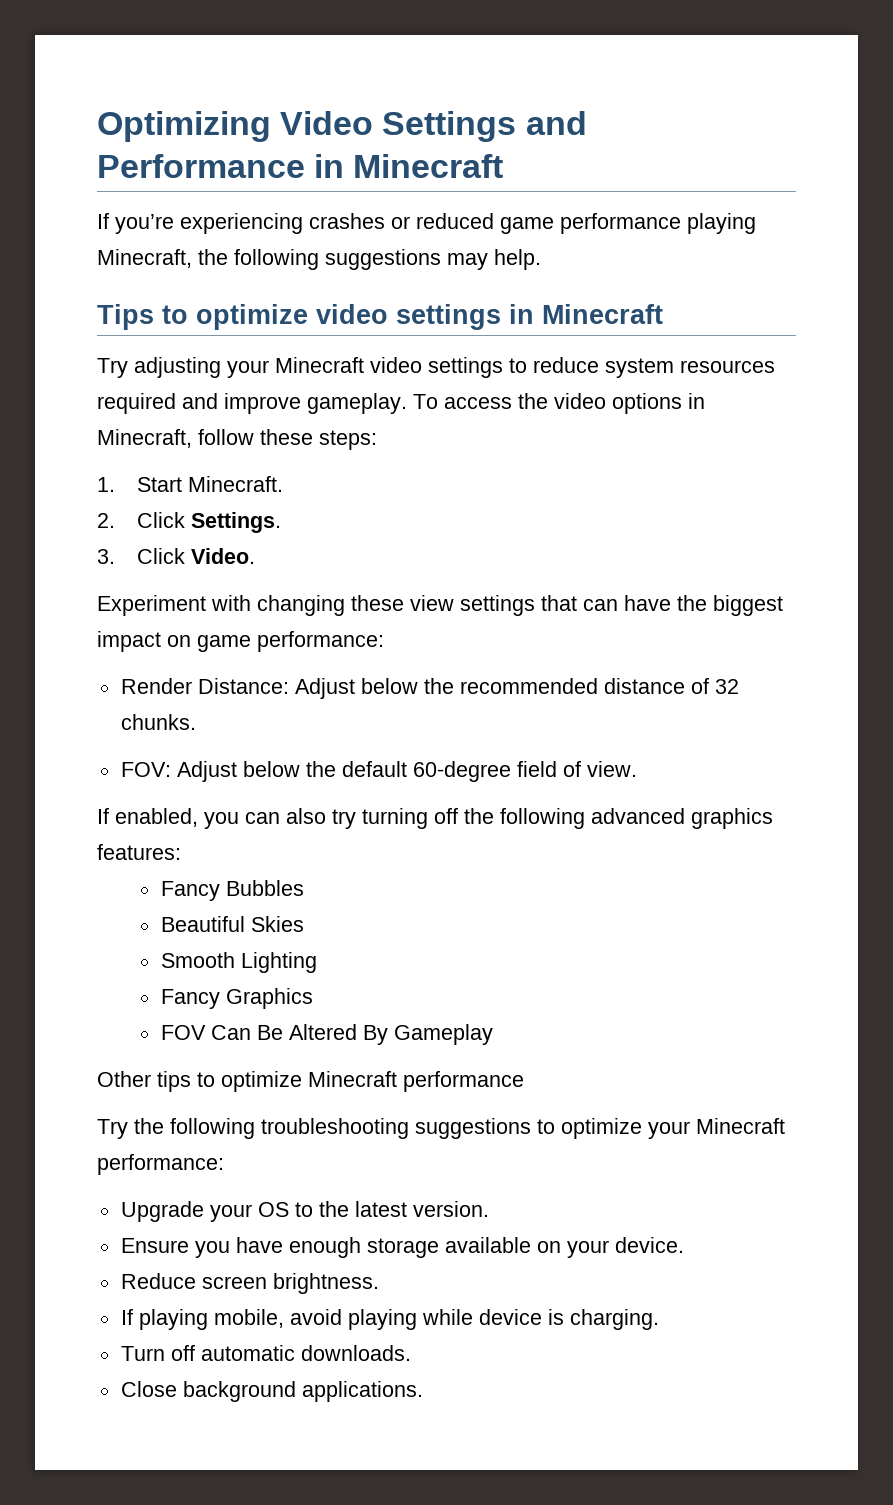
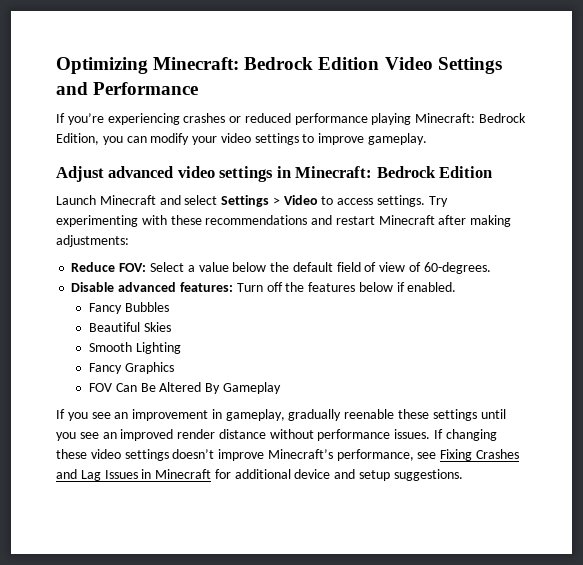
(271, 126) none -> [153,57,380,70] Minecraft: Bedrock Edition
[314,154,504,178] in Minecraft -> (199, 88) none
[500,217,554,234] game -> (291, 118) none
[97,249,541,270] [97,304,663,330] [97,357,775,378] [97,393,705,414] [97,429,377,450] [97,476,283,492] [97,512,281,533] [97,548,255,564] [97,595,783,616] [97,631,384,652] [120,678,739,699] [120,714,196,730] [120,761,237,782] Minecraft, the following suggestions may help. // Tips to optimize video settings in Minecraft // Try adjusting your Minecraft video settings to reduce system resources required and improve gameplay. To access the video options in Minecraft, follow these steps: // 1. Start Minecraft. // 2. Click Settings. // 3. Click Video. // Experiment with changing these view settings that can have the biggest impact on game performance: // Render Distance: Adjust below the recommended distance of 32 chunks. // FOV: Adjust -> [415,113,527,123] [56,133,428,145] [56,166,493,182] [56,195,448,207] [56,215,512,227] [56,235,129,247] [71,262,229,272] Minecraft: Bedrock Edition, you can modify your video settings to improve gameplay. // Adjust advanced video settings in Minecraft: Bedrock Edition // Launch Minecraft and select Settings > Video to access settings. Try experimenting with these recommendations and restart Minecraft after making adjustments: // Reduce FOV: Select a value
[412,761,511,782] 60-degree -> (333, 267) none
[586,761,637,777] [97,808,773,829] [97,844,181,860] view. // If enabled, you can also try turning off the following advanced graphics features: -> [379,262,491,274] [71,282,457,292] view of 60-degrees. // Disable advanced features: Turn off the features below if enabled.
[97,1071,524,1092] [97,1118,785,1139] [97,1154,224,1175] [120,1201,489,1222] [120,1237,684,1258] [120,1273,379,1294] [120,1309,659,1330] [120,1345,411,1361] [120,1381,423,1402] Other tips to optimize Minecraft performance // Try the following troubleshooting suggestions to optimize your Minecraft performance: // Upgrade your OS to the latest version. // Ensure you have enough storage available on your device. // Reduce screen brightness. // If playing mobile, avoid playing while device is charging. // Turn off automatic downloads. // Close background applications. -> [56,409,506,421] [56,429,497,441] [56,449,520,461] [56,469,463,481] If you see an improvement in gameplay, gradually reenable these settings until you see an improved render distance without performance issues. If changing these video settings doesn’t improve Minecraft’s performance, see Fixing Crashes and Lag Issues in Minecraft for additional device and setup suggestions.

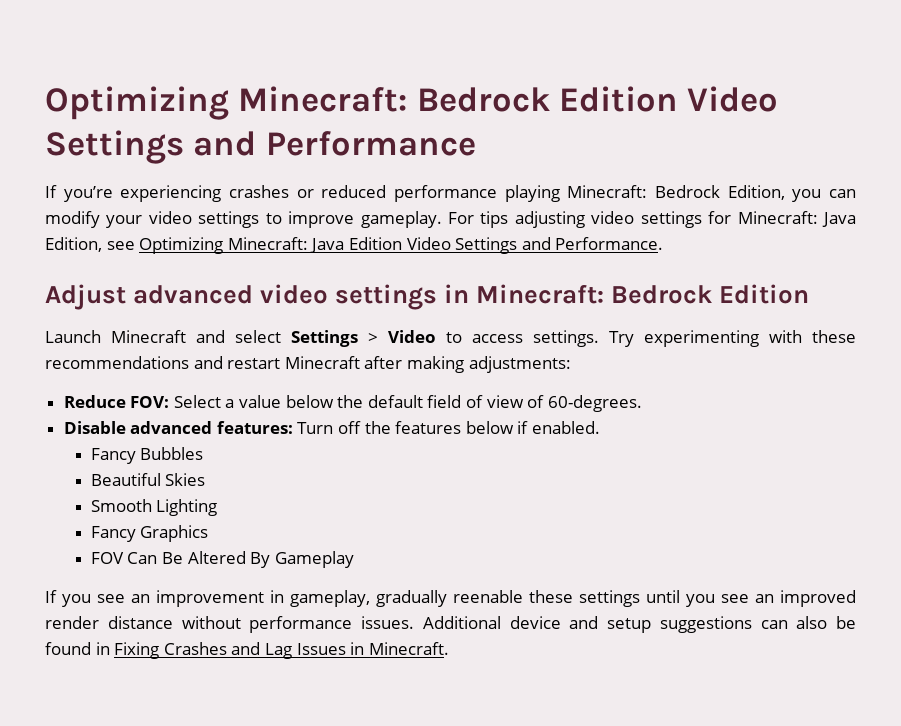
(428, 139) none -> [448,211,857,228] [45,237,664,254] For tips adjusting video settings for Minecraft: Java Edition, see Optimizing Minecraft: Java Edition Video Settings and Performance.
[434,429,497,441] [56,449,437,461] If changing these video settings doesn’t improve Minecraft’s performance, see -> [422,616,856,633] [45,642,110,655] Additional device and setup suggestions can also be found in
[155,469,463,481] Minecraft for additional device and setup suggestions. -> [368,642,449,655] Minecraft.

